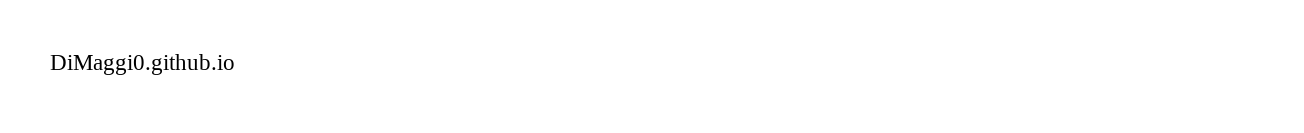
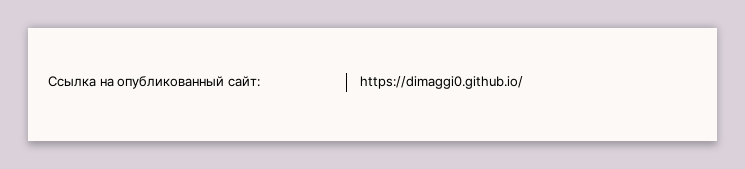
[50,54,235,75] DiMaggi0.github.io -> [48,76,523,89] Ссылка на опубликованный сайт: https://dimaggi0.github.io/

